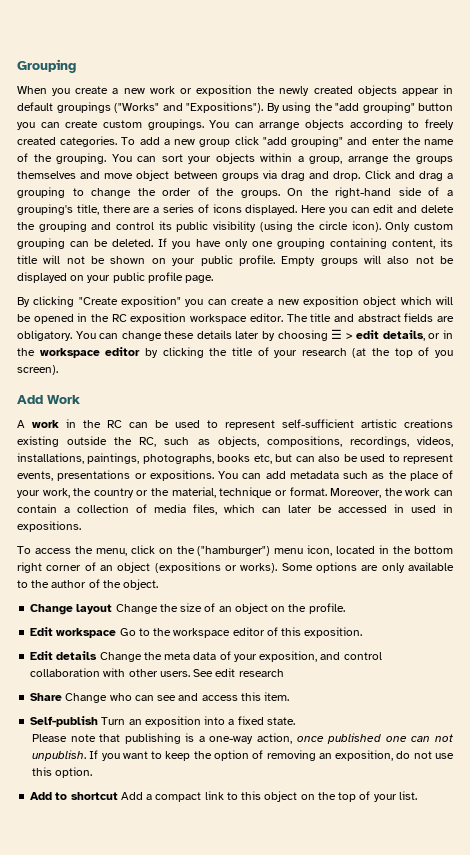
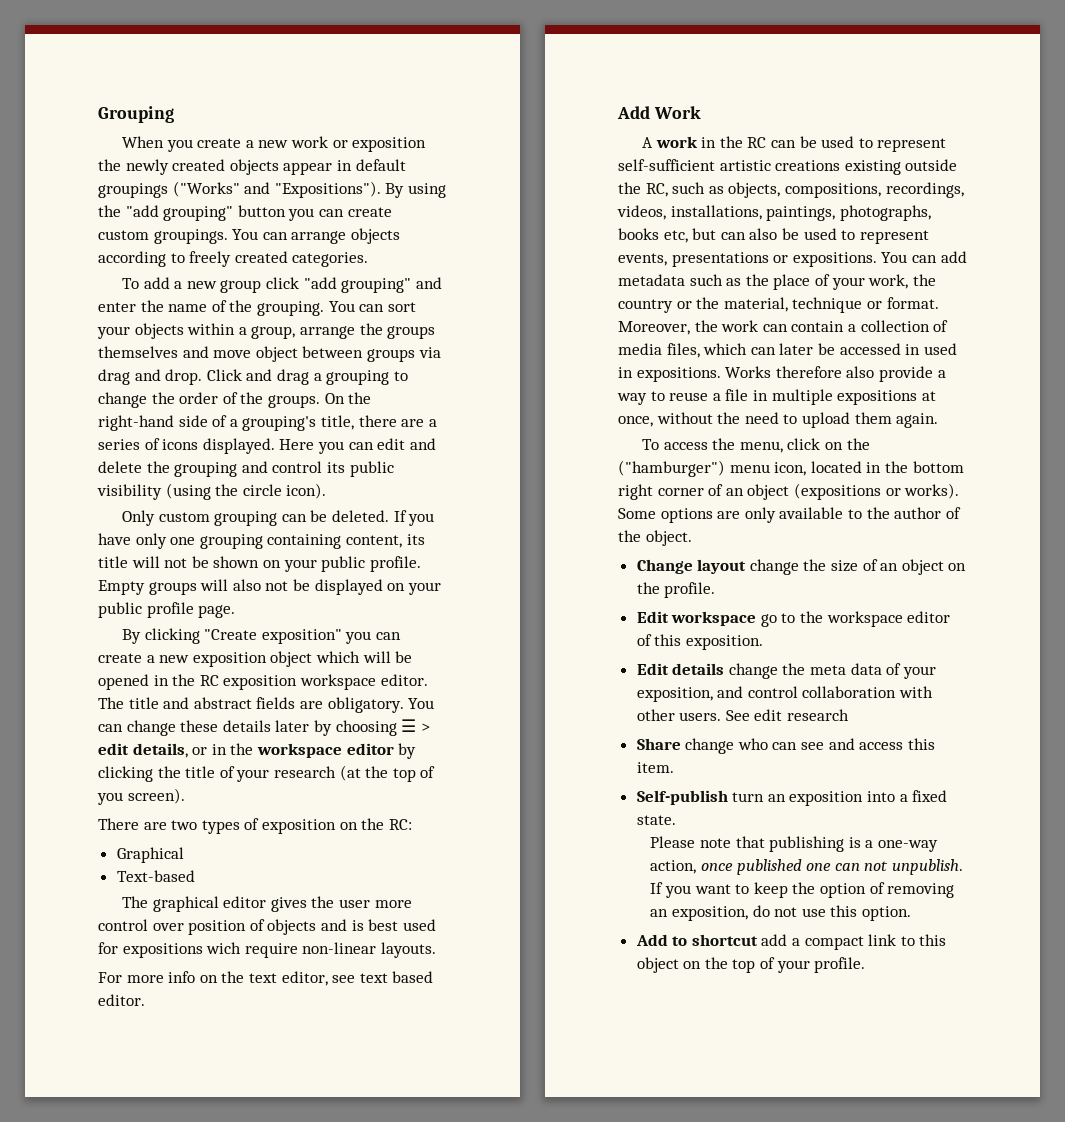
(118, 141) none -> (369, 259) //
(381, 226) none -> (327, 491) //
(58, 370) none -> [98,818,412,834] [116,847,184,863] [116,870,195,882] [122,896,412,912] [98,919,436,935] [98,942,436,958] [98,971,434,986] [98,994,145,1006] // There are two types of exposition on the RC: // Graphical // Text-based // The graphical editor gives the user more control over position of objects and is best used for expositions wich require non-linear layouts. // For more info on the text editor, see text based editor.
(81, 526) none -> [725,366,946,382] [617,389,936,405] [618,412,939,428] Works therefore also provide a way to reuse a file in multiple expositions at once, without the need to upload them again.
[115,604,158,614] Change -> [749,559,799,575] change
[119,628,136,636] Go -> [760,614,777,627] go
[99,652,142,662] Change -> [728,663,778,679] change
[65,693,108,703] Change -> [685,738,735,754] change
[101,717,126,725] Turn -> [732,792,765,802] turn
[120,792,143,800] Add -> [761,934,788,946] add
[398,791,417,800] list. -> [814,957,866,973] profile.

